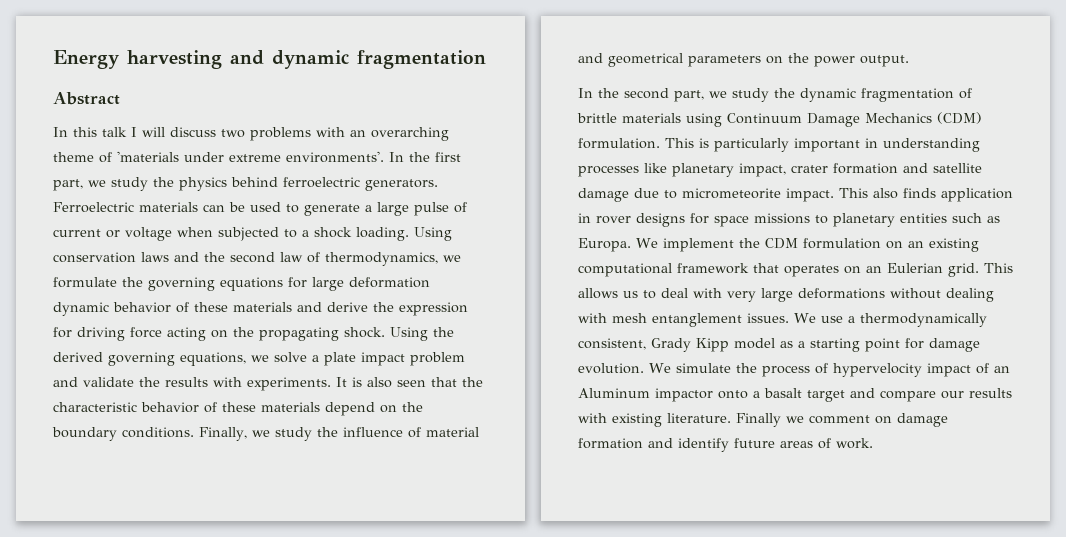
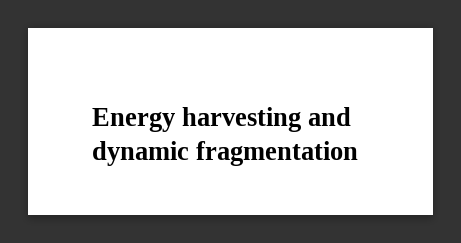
[53,92,120,105] [53,127,449,141] [53,151,461,163] [53,177,438,191] [53,202,467,216] [53,227,452,241] [53,252,461,266] [53,277,430,291] [53,302,468,316] [53,327,454,341] [53,352,465,366] [53,377,483,391] [53,402,423,416] [52,427,479,441] [578,53,909,67] [578,88,972,102] [577,112,982,127] [578,138,980,152] [578,163,982,177] [578,188,1013,202] [578,213,1000,227] [578,238,979,252] [578,263,1013,277] [578,288,994,302] [578,313,987,327] [578,338,980,352] [578,363,1010,377] [578,388,1012,402] [578,413,948,427] [578,438,873,452] // Abstract // In this talk I will discuss two problems with an overarching theme of 'materials under extreme environments'. In the first part, we study the physics behind ferroelectric generators. Ferroelectric materials can be used to generate a large pulse of current or voltage when subjected to a shock loading. Using conservation laws and the second law of thermodynamics, we formulate the governing equations for large deformation dynamic behavior of these materials and derive the expression for driving force acting on the propagating shock. Using the derived governing equations, we solve a plate impact problem and validate the results with experiments. It is also seen that the characteristic behavior of these materials depend on the boundary conditions. Finally, we study the influence of material and geometrical parameters on the power output. // In the second part, we study the dynamic fragmentation of brittle materials using Continuum Damage Mechanics (CDM) formulation. This is particularly important in understanding processes like planetary impact, crater formation and satellite damage due to micrometeorite impact. This also finds application in rover designs for space missions to planetary entities such as Europa. We implement the CDM formulation on an existing computational framework that operates on an Eulerian grid. This allows us to deal with very large deformations without dealing with mesh entanglement issues. We use a thermodynamically consistent, Grady Kipp model as a starting point for damage evolution. We simulate the process of hypervelocity impact of an Aluminum impactor onto a basalt target and compare our results with existing literature. Finally we comment on damage formation and identify future areas of work. -> (359, 153) none

